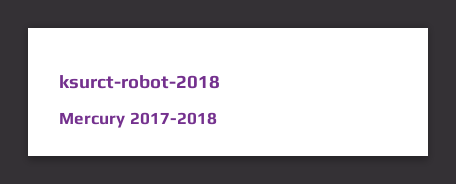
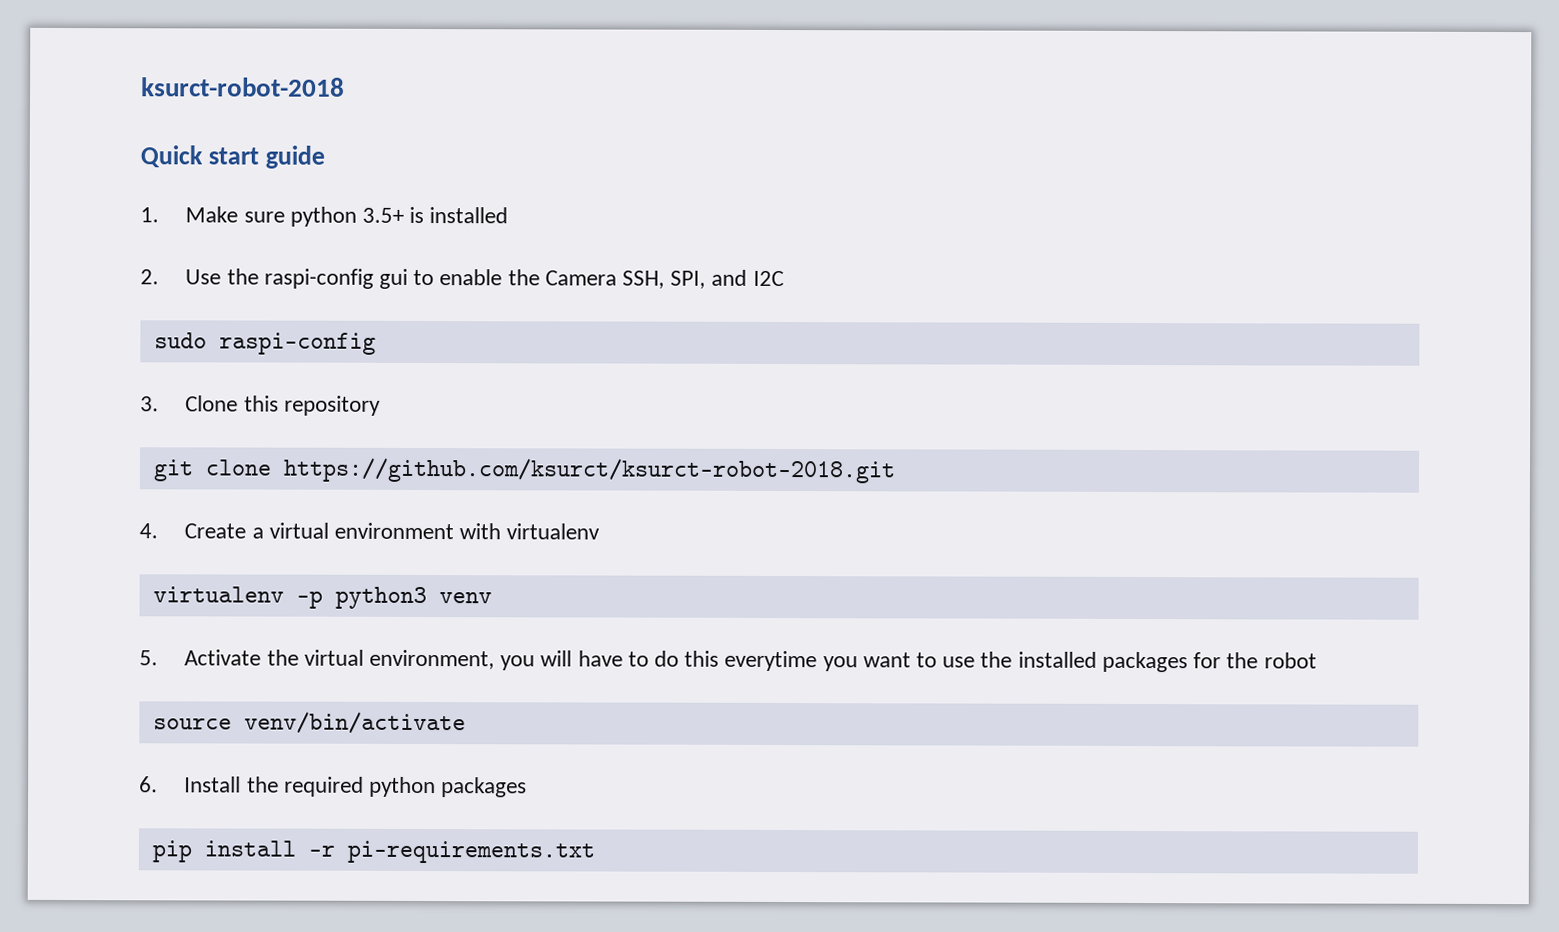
[59,112,217,128] Mercury 2017-2018 -> [140,145,325,169] [140,206,509,227] [140,268,784,289] [153,332,376,355] [140,395,381,416] [152,457,896,484] [139,522,601,540] [152,586,492,610] [139,649,1317,673] [152,711,466,735] [139,776,528,798] [151,840,595,864] Quick start guide // 1. Make sure python 3.5+ is installed // 2. Use the raspi-config gui to enable the Camera SSH, SPI, and I2C // sudo raspi-config // 3. Clone this repository // git clone https://github.com/ksurct/ksurct-robot-2018.git // 4. Create a virtual environment with virtualenv // virtualenv -p python3 venv // 5. Activate the virtual environment, you will have to do this everytime you want to use the installed packages for the robot // source venv/bin/activate // 6. Install the required python packages // pip install -r pi-requirements.txt

